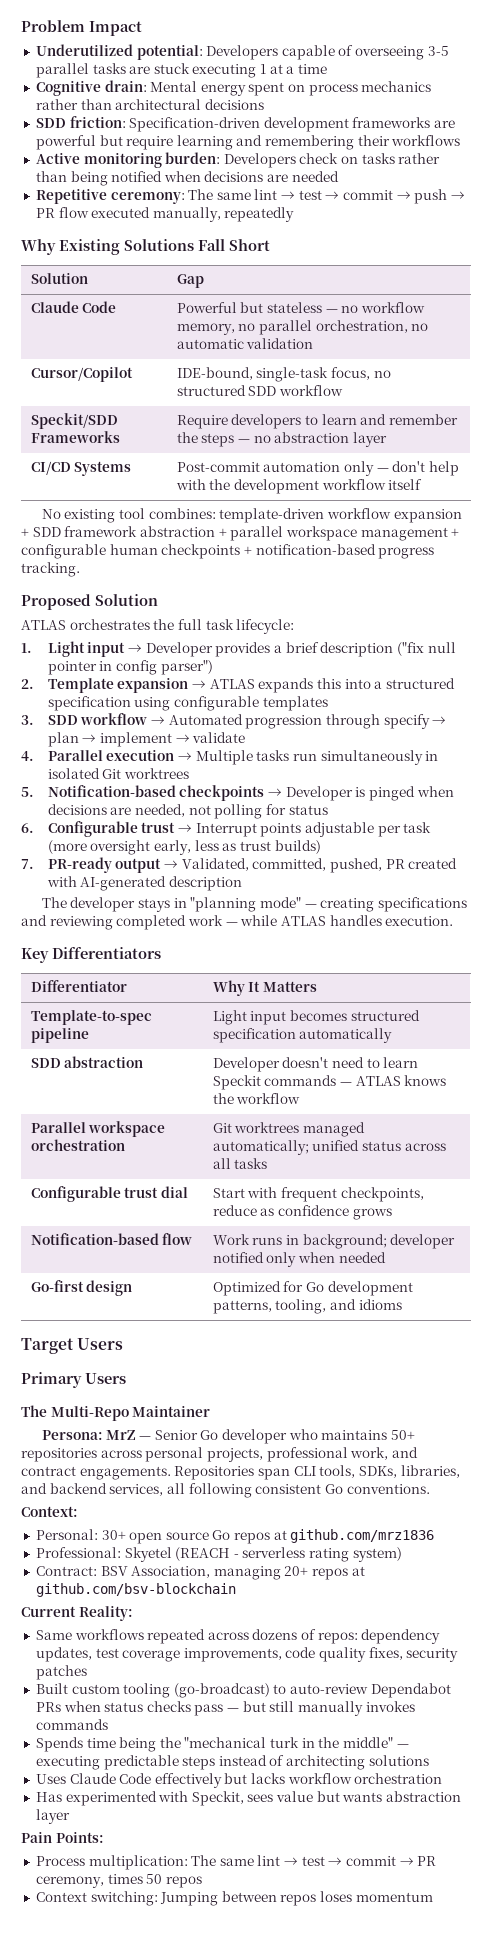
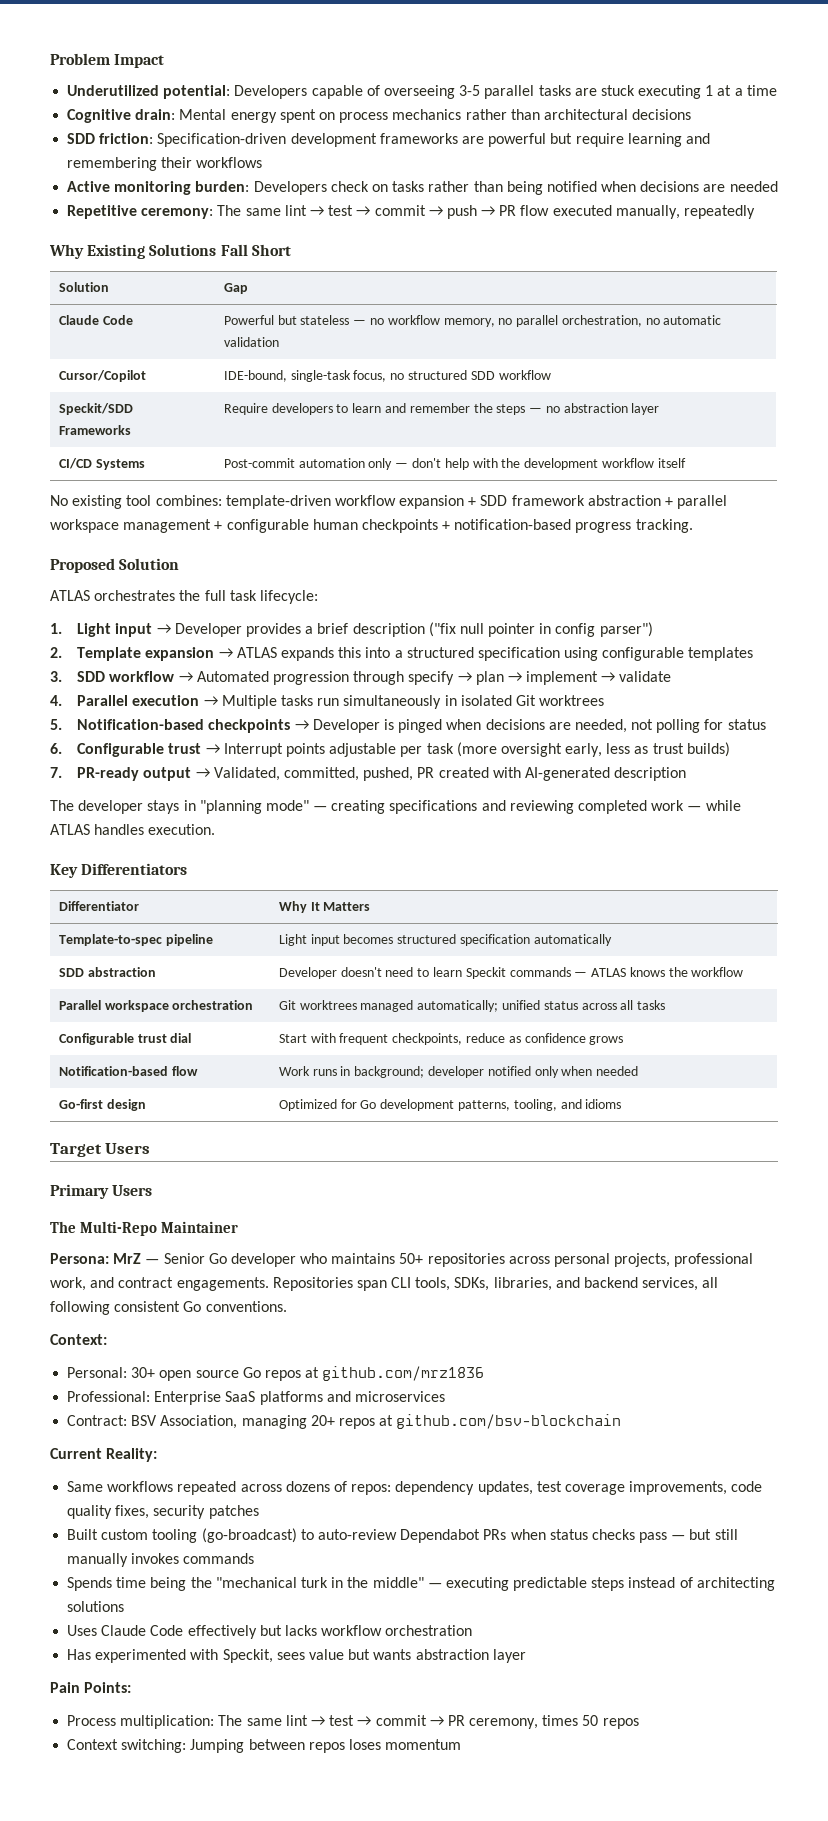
[124,1547,402,1562] Skyetel (REACH - serverless rating system) -> [154,1391,445,1405] Enterprise SaaS platforms and microservices

